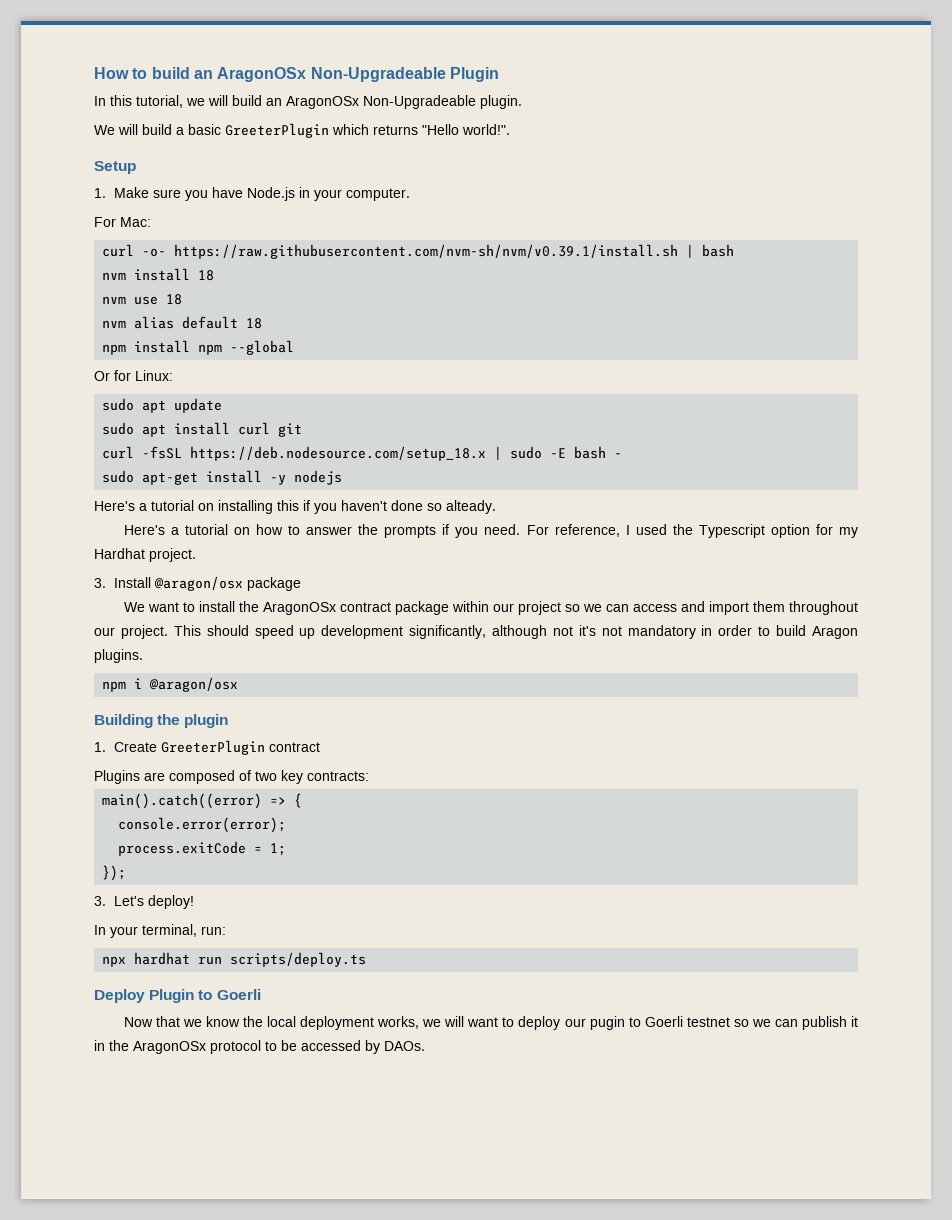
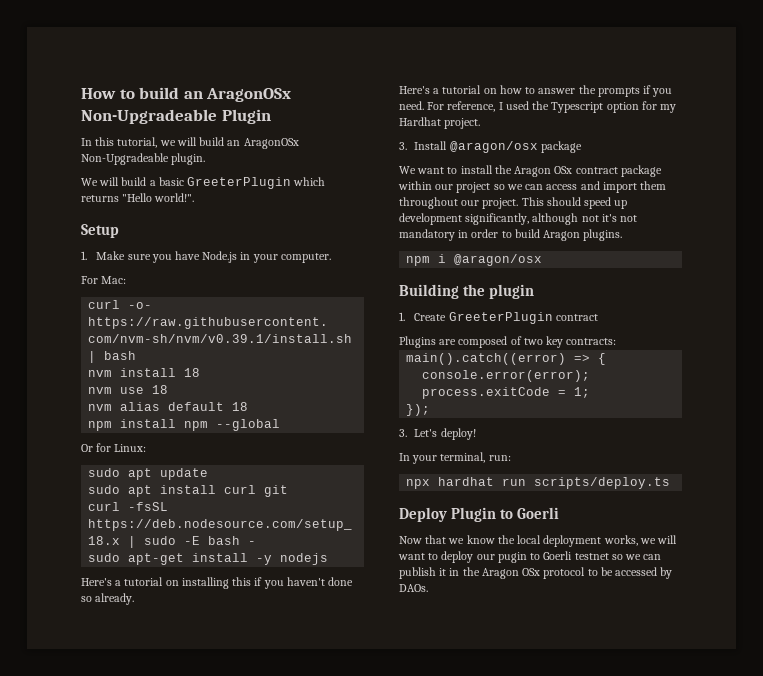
[446,500,496,514] alteady. -> [95,593,135,605] already.
[262,602,336,615] AragonOSx -> [514,166,573,177] Aragon OSx
[133,1041,206,1054] AragonOSx -> [481,568,541,579] Aragon OSx

